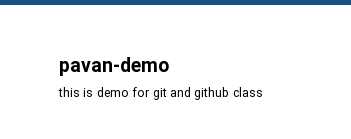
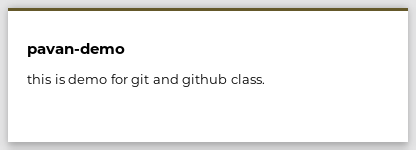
[232,87,263,97] class -> [230,74,265,84] class.

